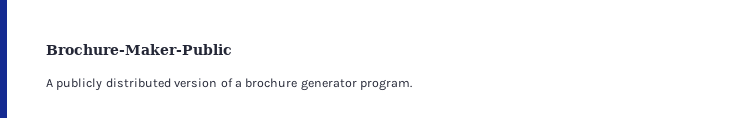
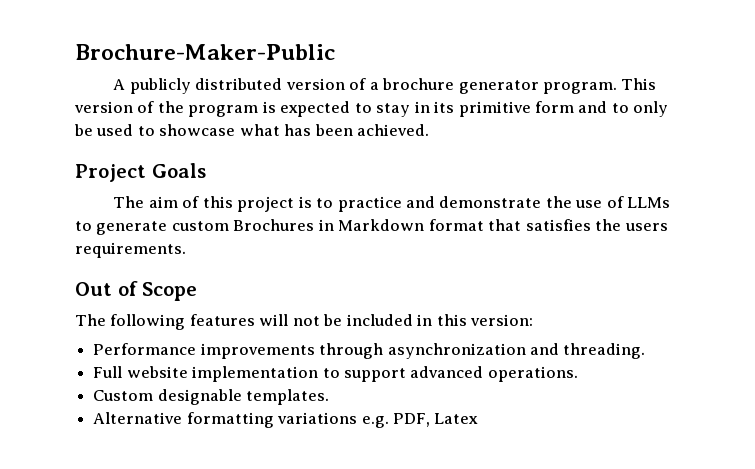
(412, 85) none -> [621,78,657,90] [74,101,669,117] [74,124,430,136] [75,163,206,182] [113,196,671,212] [75,219,668,235] [75,242,186,258] [75,281,198,301] [75,314,534,330] [93,343,646,359] [93,366,578,382] [93,389,330,405] [93,412,479,428] This version of the program is expected to stay in its primitive form and to only be used to showcase what has been achieved. // Project Goals // The aim of this project is to practice and demonstrate the use of LLMs to generate custom Brochures in Markdown format that satisfies the users requirements. // Out of Scope // The following features will not be included in this version: // Performance improvements through asynchronization and threading. // Full website implementation to support advanced operations. // Custom designable templates. // Alternative formatting variations e.g. PDF, Latex

